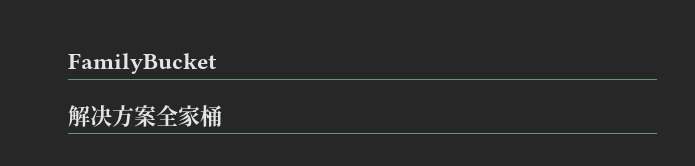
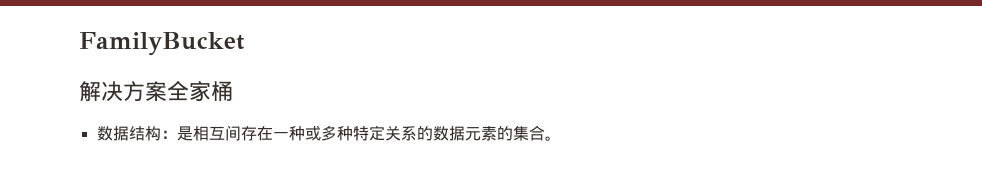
(222, 116) none -> [96,125,561,141] // 数据结构：是相互间存在一种或多种特定关系的数据元素的集合。

